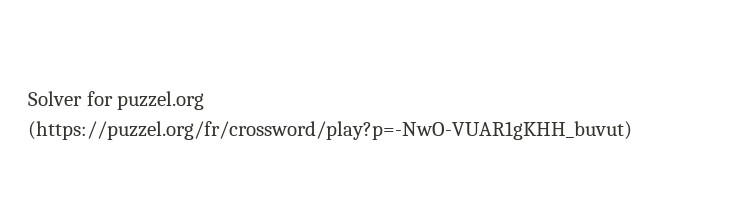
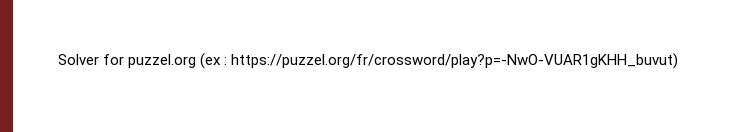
[28,121,632,140] (https://puzzel.org/fr/crossword/play?p=-NwO-VUAR1gKHH_buvut) -> [200,53,679,69] (ex : https://puzzel.org/fr/crossword/play?p=-NwO-VUAR1gKHH_buvut)

